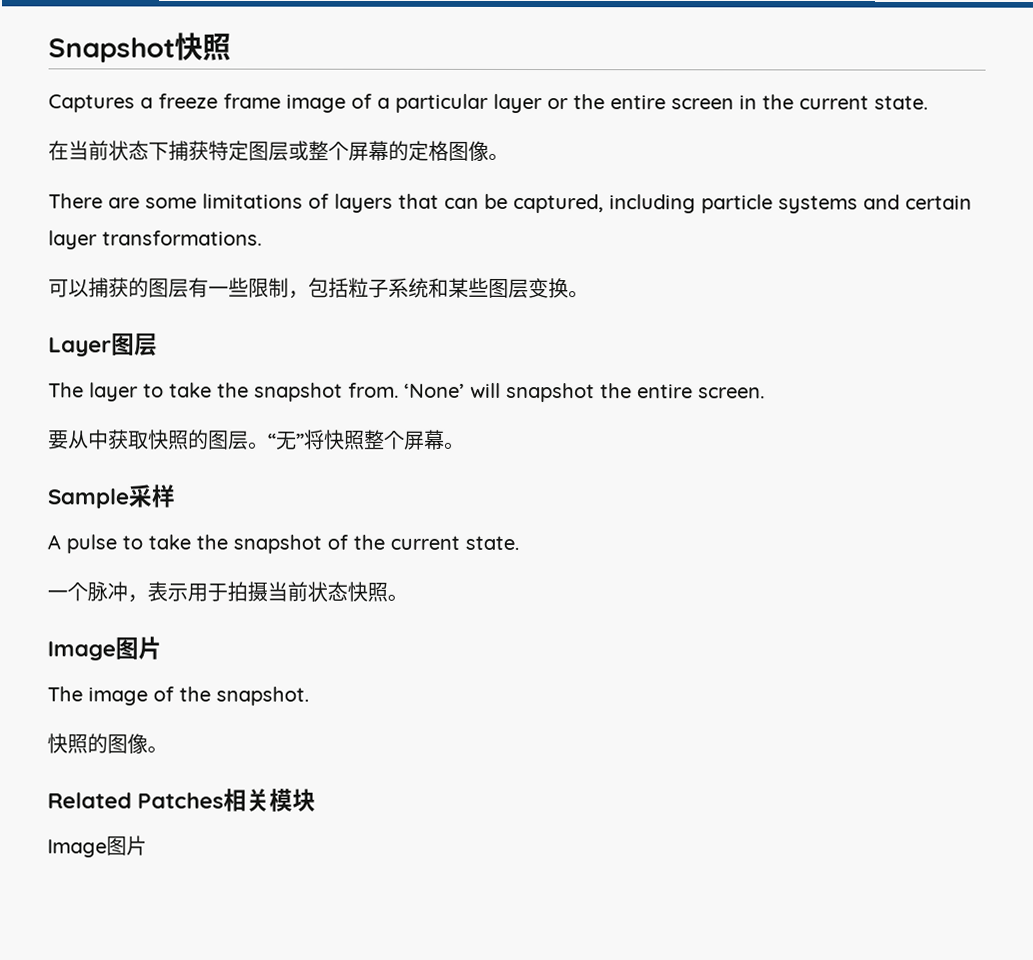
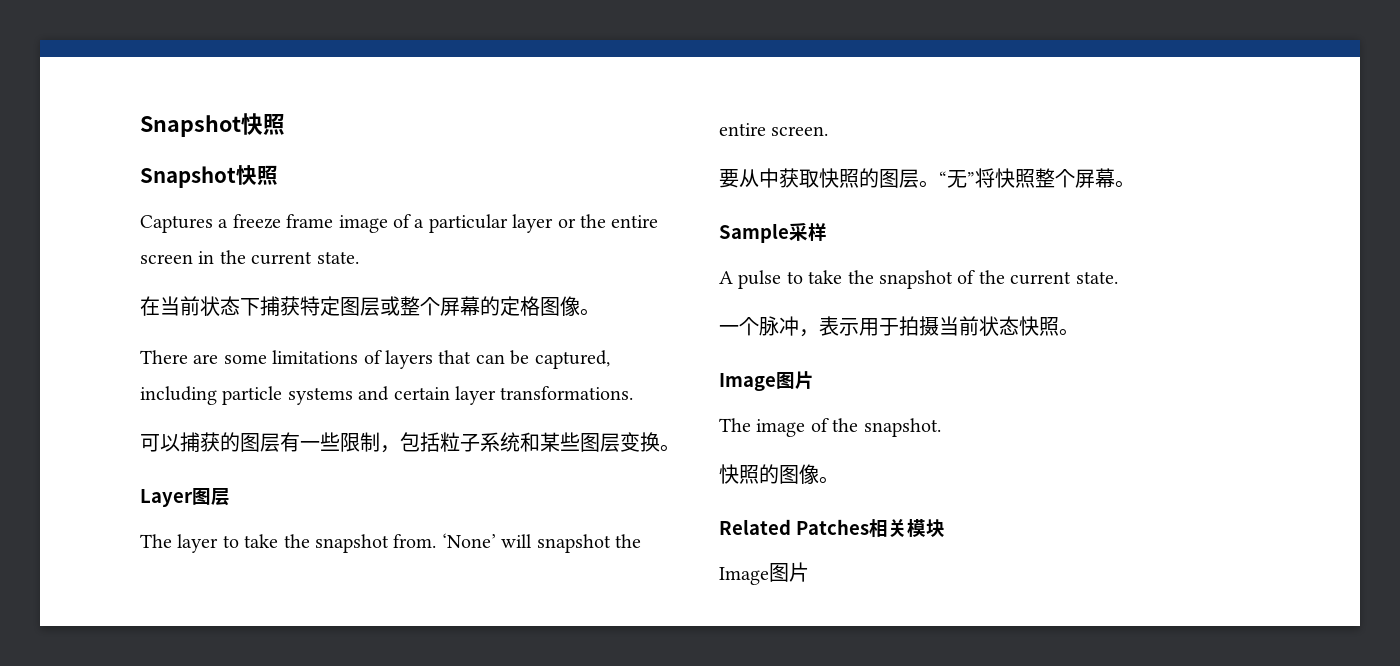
[48,32,231,63] Snapshot快照 -> [140,113,285,137] [140,165,278,188] Snapshot快照 // Snapshot快照

